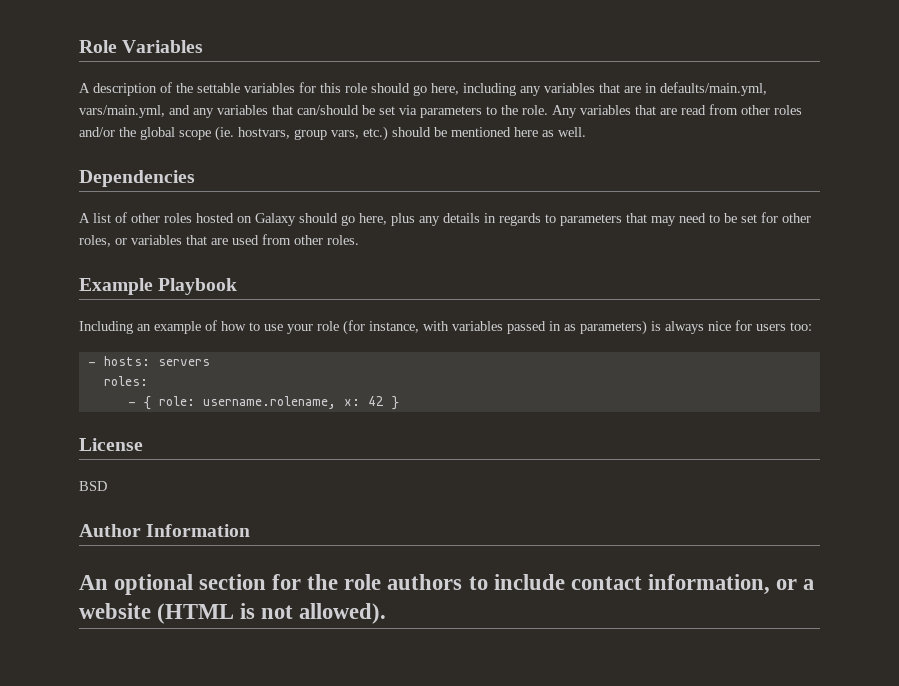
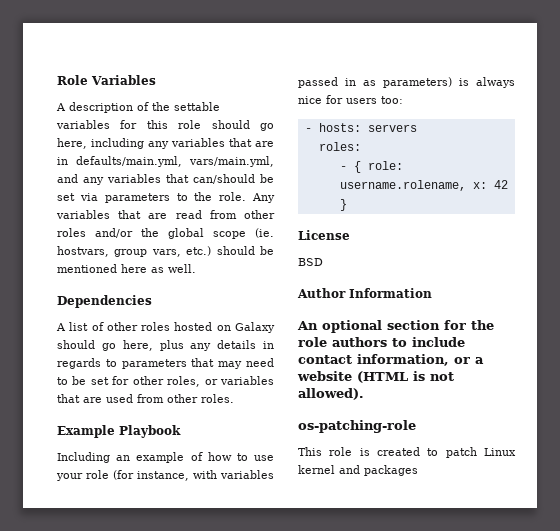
(387, 613) none -> [298,420,416,433] [298,447,516,458] [298,465,418,476] // os-patching-role // This role is created to patch Linux kernel and packages

